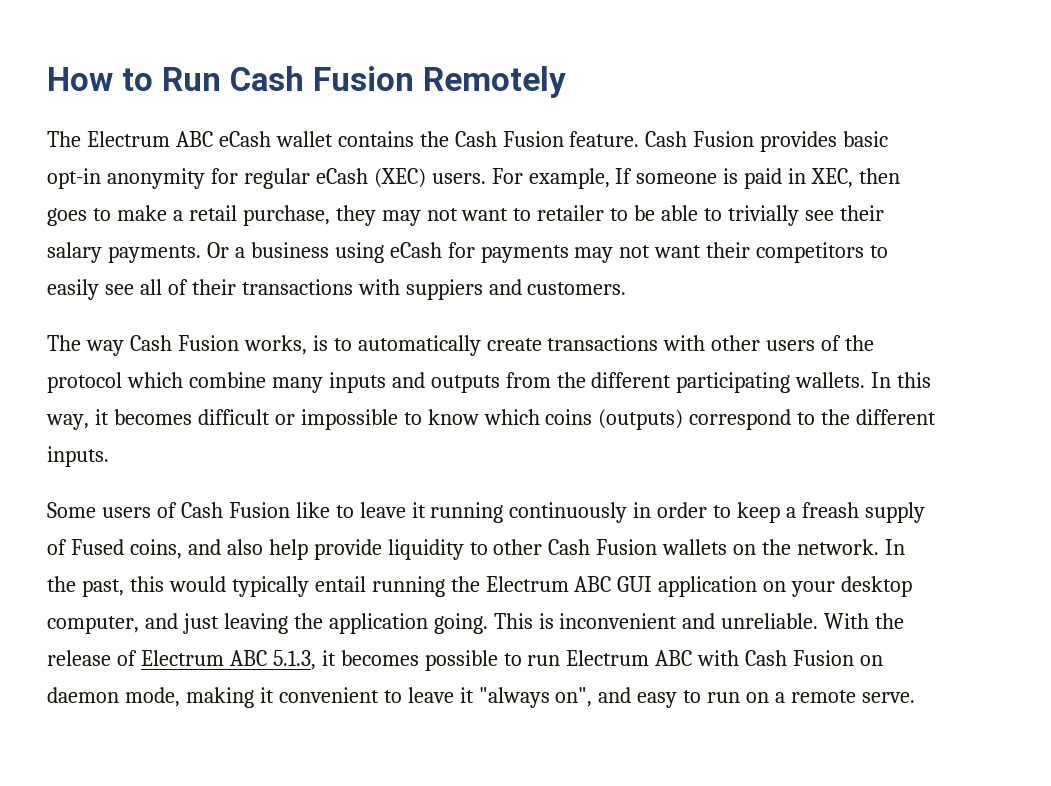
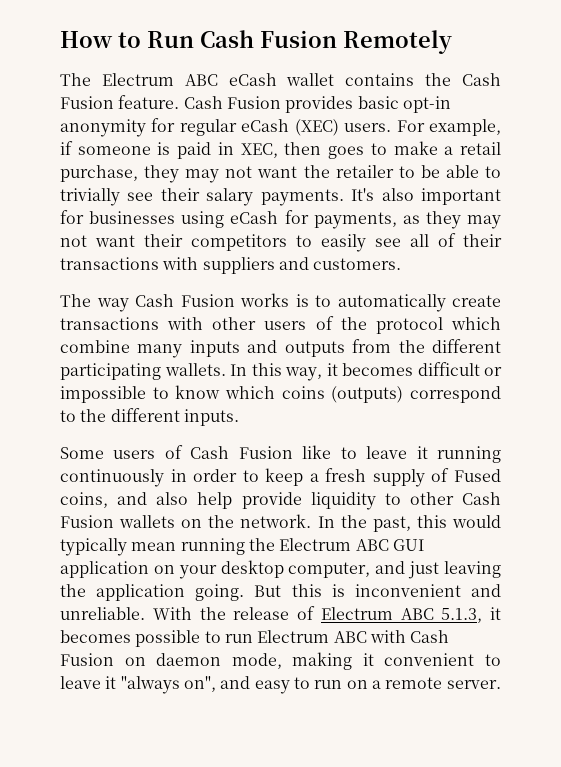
[615,168,633,184] If -> [60,141,73,155] if
[513,208,532,221] to -> [303,165,330,178] the
[206,242,569,263] Or a business using eCash for payments -> [351,188,501,205] [60,210,461,229] It's also important for businesses using eCash for payments, as they
[405,279,483,300] suppiers -> [202,257,275,274] suppliers
[243,335,307,355] works, -> [240,293,289,307] works
[802,502,860,518] freash -> [325,468,367,482] fresh
[314,576,366,592] entail -> [131,542,177,551] mean
[493,613,533,629] This -> [254,584,322,597] But this
[861,692,915,703] serve. -> [446,680,501,689] server.

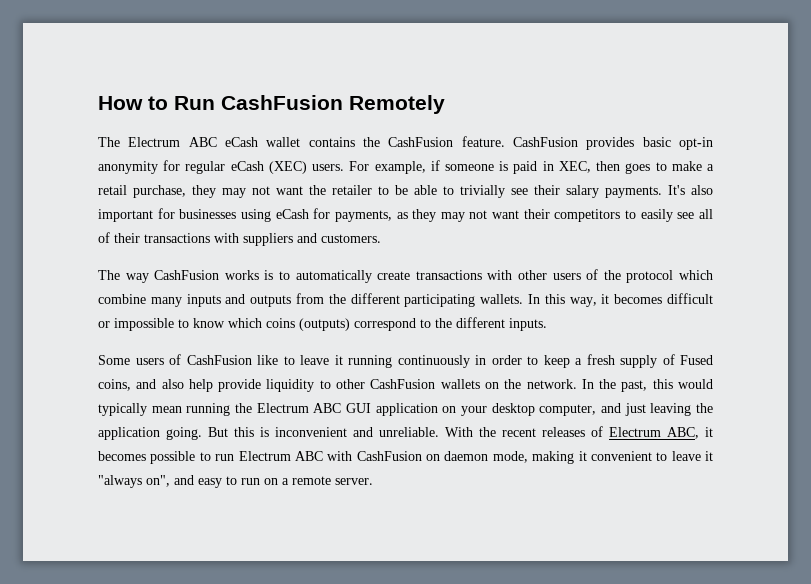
[200,30,337,48] Cash Fusion -> [221,95,343,110] CashFusion
[461,73,501,86] [60,95,281,109] Cash Fusion feature. Cash Fusion -> [388,136,578,147] CashFusion feature. CashFusion
[135,294,235,307] Cash Fusion -> [154,270,220,280] CashFusion
[190,446,293,459] Cash Fusion -> [186,355,252,365] CashFusion
[462,492,501,505] [60,515,114,528] Cash Fusion -> [370,379,436,389] CashFusion
[233,606,483,623] release of Electrum ABC 5.1.3, -> [502,426,699,439] recent releases of Electrum ABC,
[410,630,450,643] [60,653,114,666] Cash Fusion -> [356,451,422,461] CashFusion

